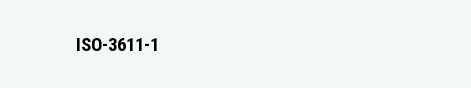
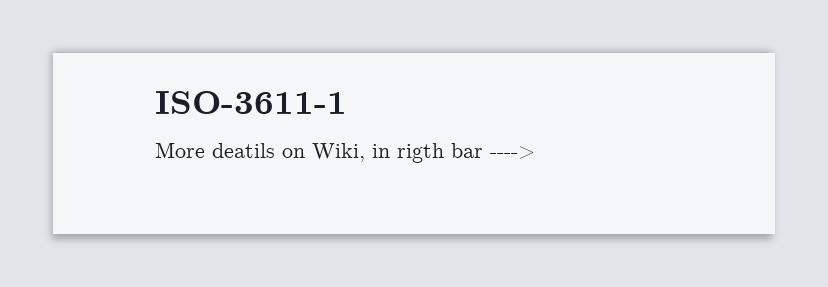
(159, 44) none -> [155,142,535,163] // More deatils on Wiki, in rigth bar ---->

